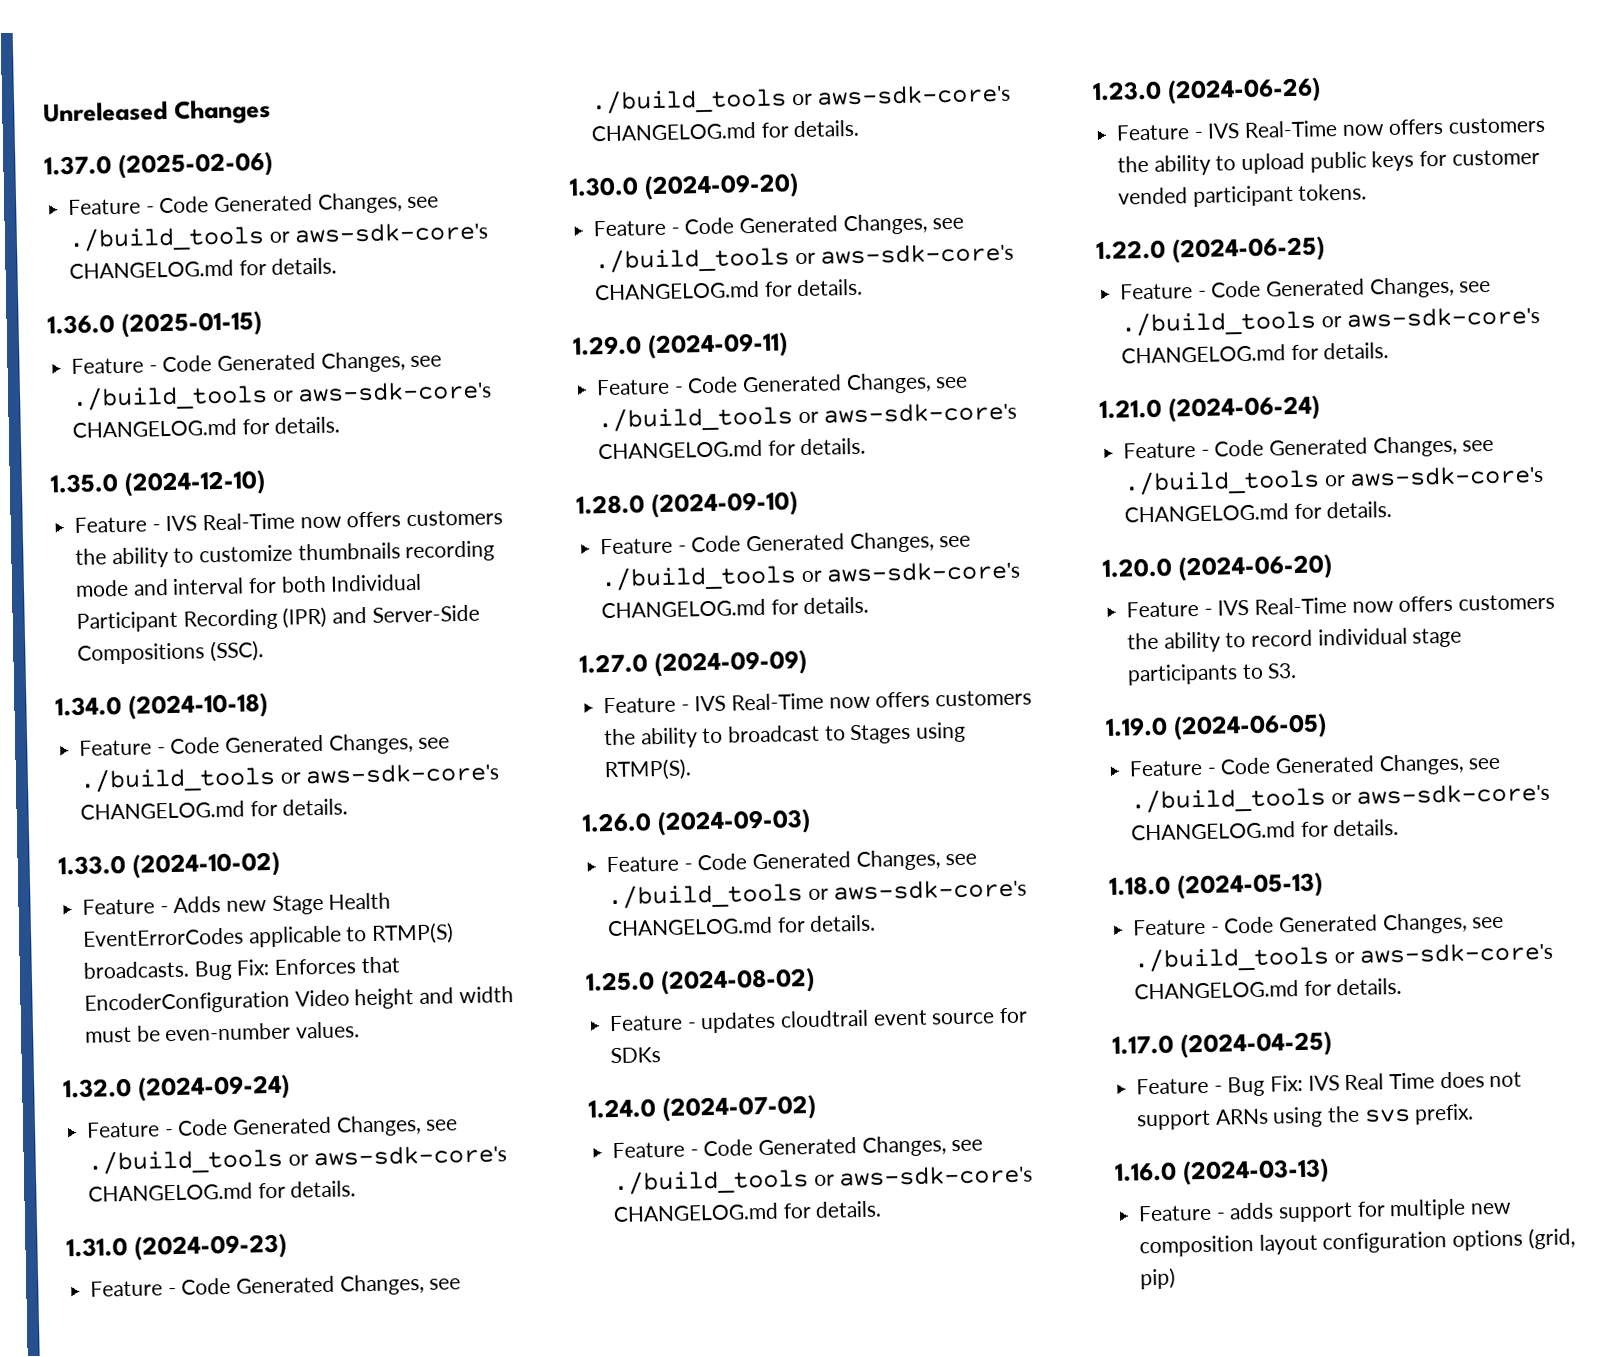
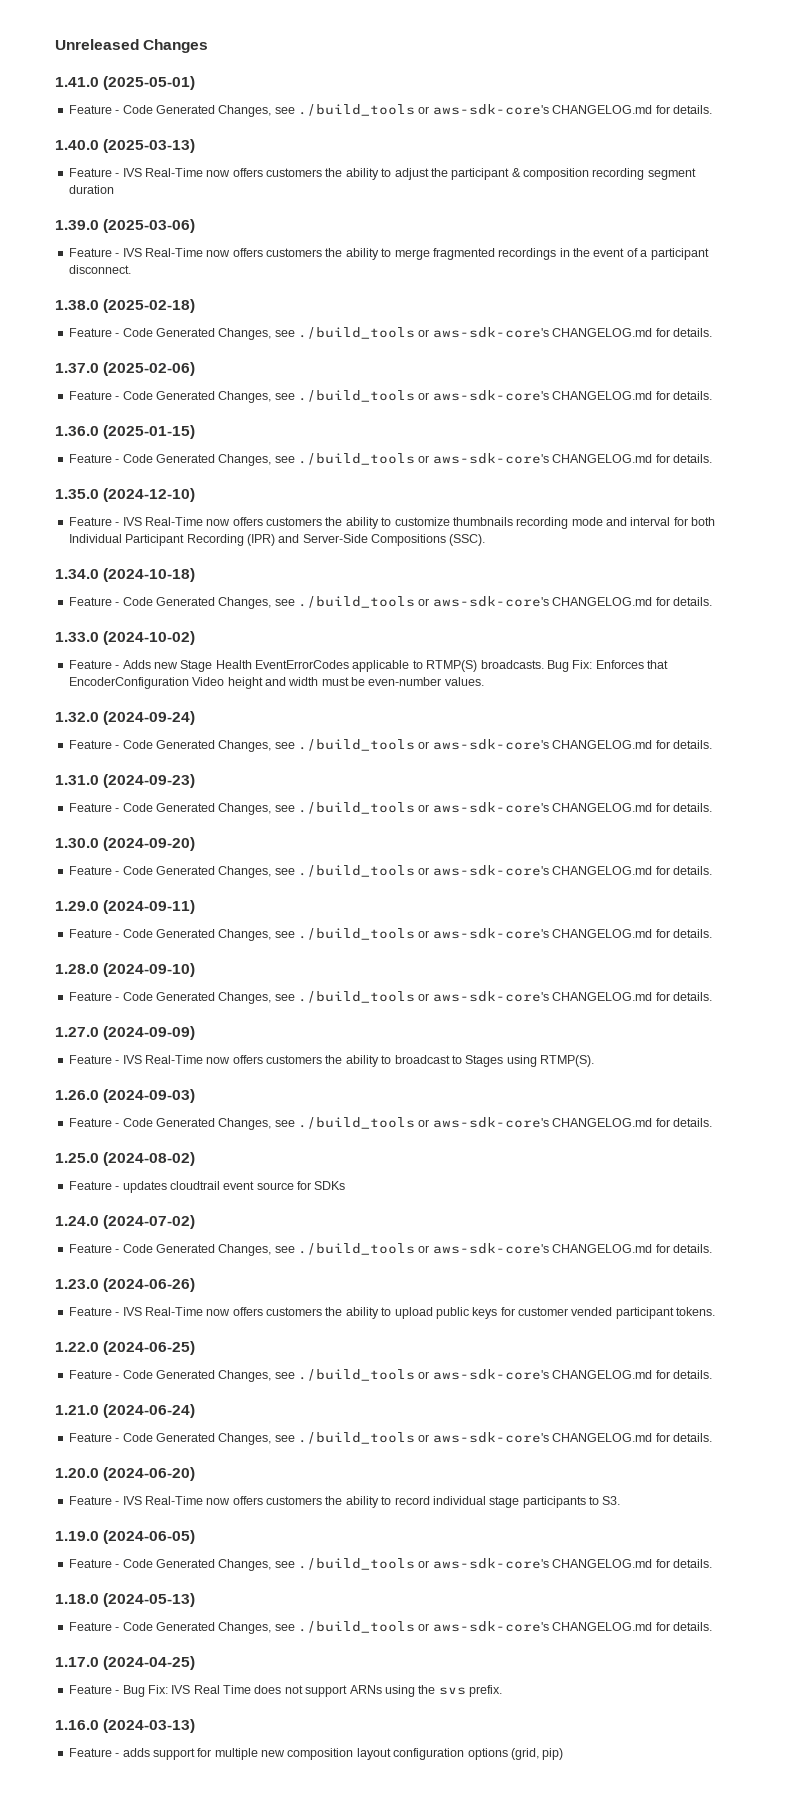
(271, 111) none -> [55,76,196,90] [68,104,712,117] [55,139,196,153] [68,168,696,180] [68,185,114,194] [55,219,196,233] [68,248,709,260] [68,265,131,274] [55,299,196,313] [68,327,712,340] // 1.41.0 (2025-05-01) // Feature - Code Generated Changes, see ./build_tools or aws-sdk-core's CHANGELOG.md for details. // 1.40.0 (2025-03-13) // Feature - IVS Real-Time now offers customers the ability to adjust the participant & composition recording segment duration // 1.39.0 (2025-03-06) // Feature - IVS Real-Time now offers customers the ability to merge fragmented recordings in the event of a participant disconnect. // 1.38.0 (2025-02-18) // Feature - Code Generated Changes, see ./build_tools or aws-sdk-core's CHANGELOG.md for details.

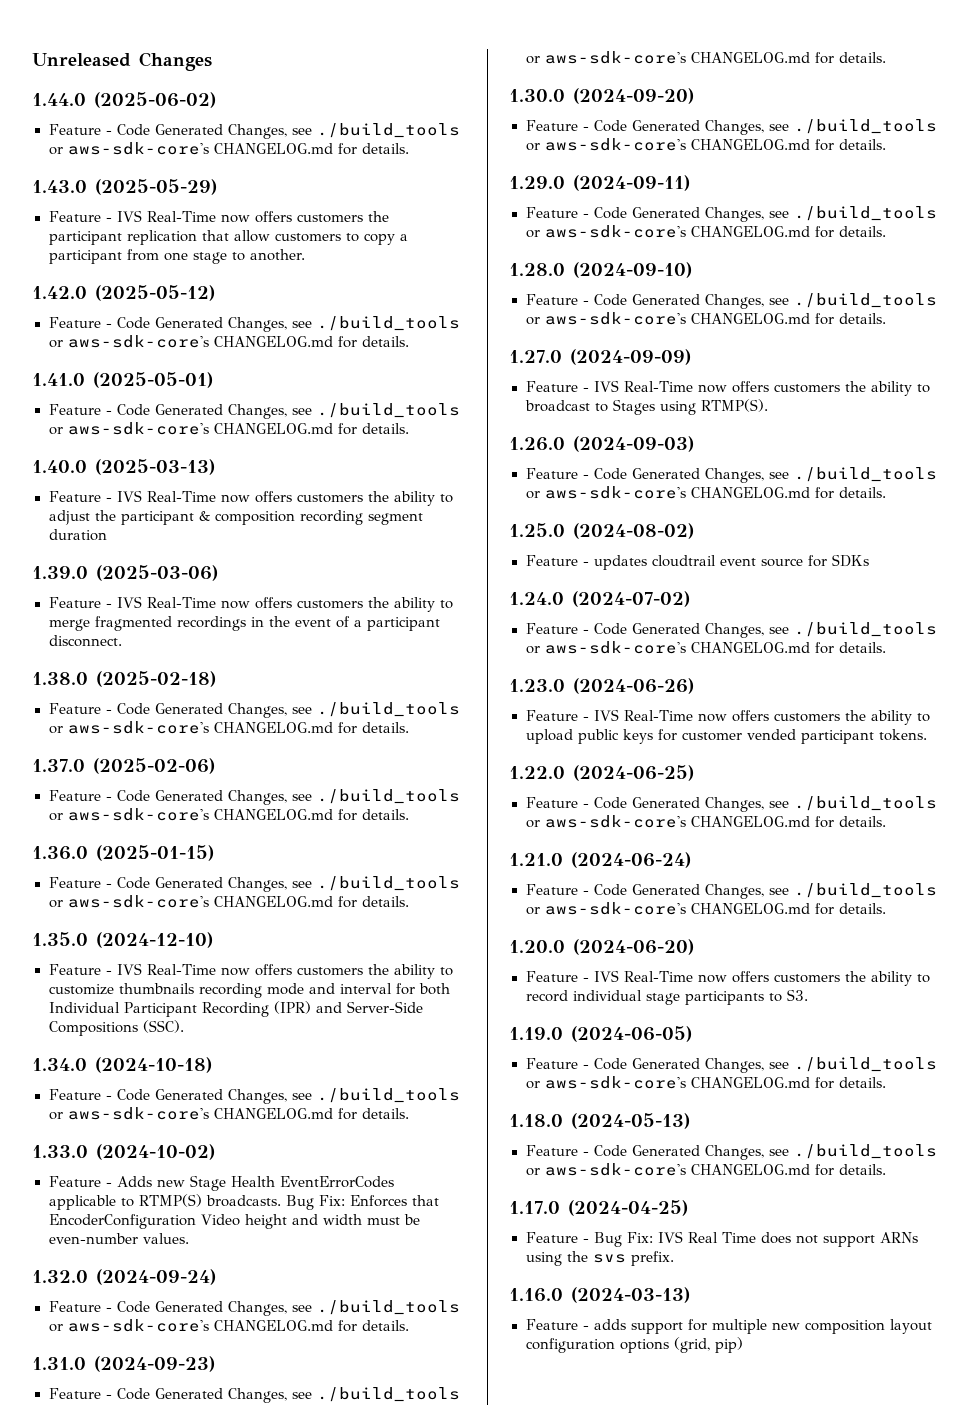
(209, 46) none -> [32,92,216,108] [48,123,460,139] [48,142,409,155] [32,179,217,195] [48,210,389,223] [48,230,408,245] [48,249,306,264] [32,285,215,301] [48,316,460,332] [48,335,409,348] // 1.44.0 (2025-06-02) // Feature - Code Generated Changes, see ./build_tools or aws-sdk-core's CHANGELOG.md for details. // 1.43.0 (2025-05-29) // Feature - IVS Real-Time now offers customers the participant replication that allow customers to copy a participant from one stage to another. // 1.42.0 (2025-05-12) // Feature - Code Generated Changes, see ./build_tools or aws-sdk-core's CHANGELOG.md for details.

